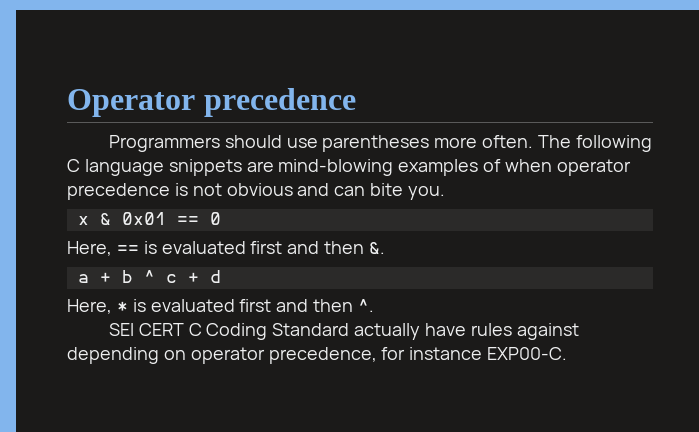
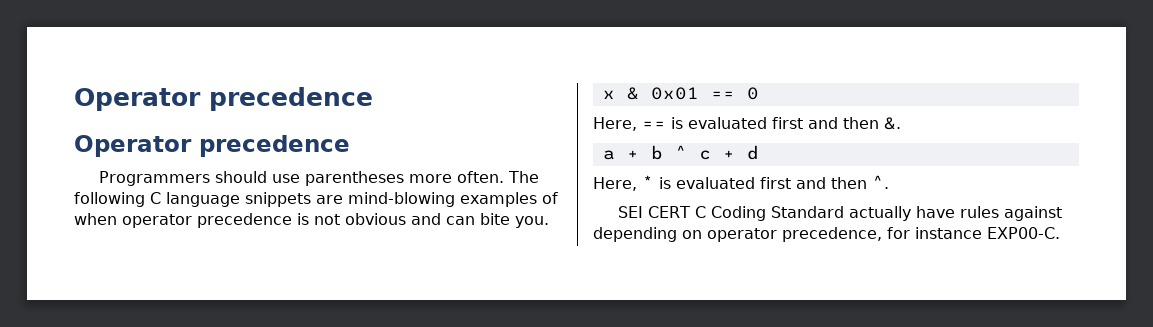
[67,88,356,117] Operator precedence -> [74,87,373,111] [74,135,350,157] Operator precedence // Operator precedence

